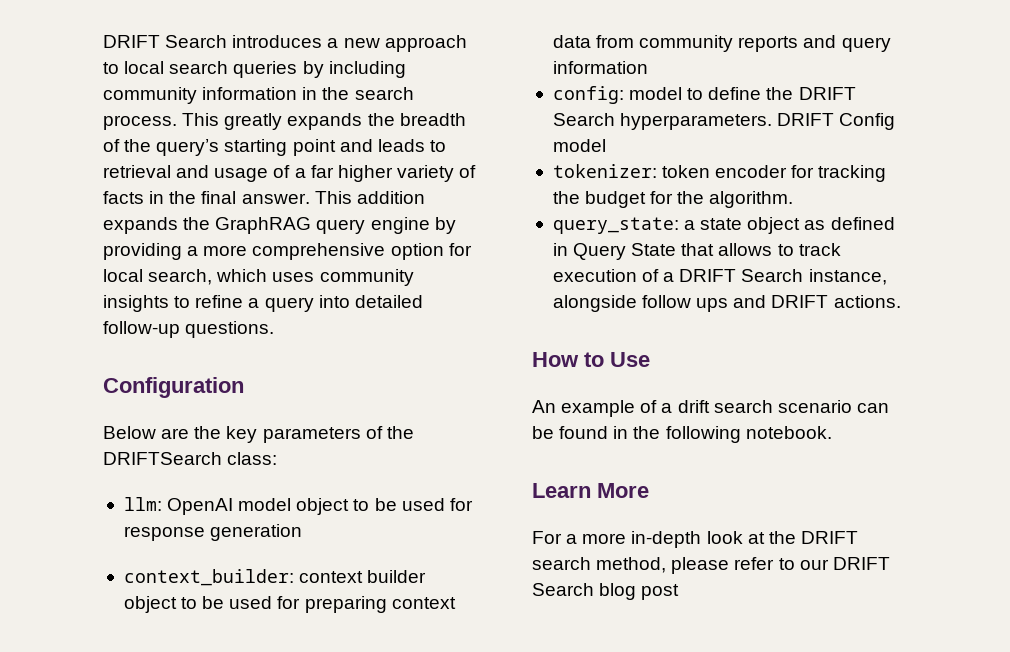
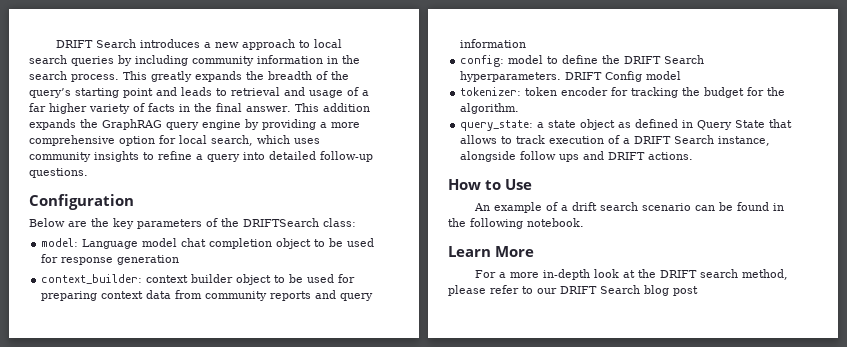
[123,497,292,515] llm: OpenAI model -> [41,238,273,249] model: Language model chat completion

